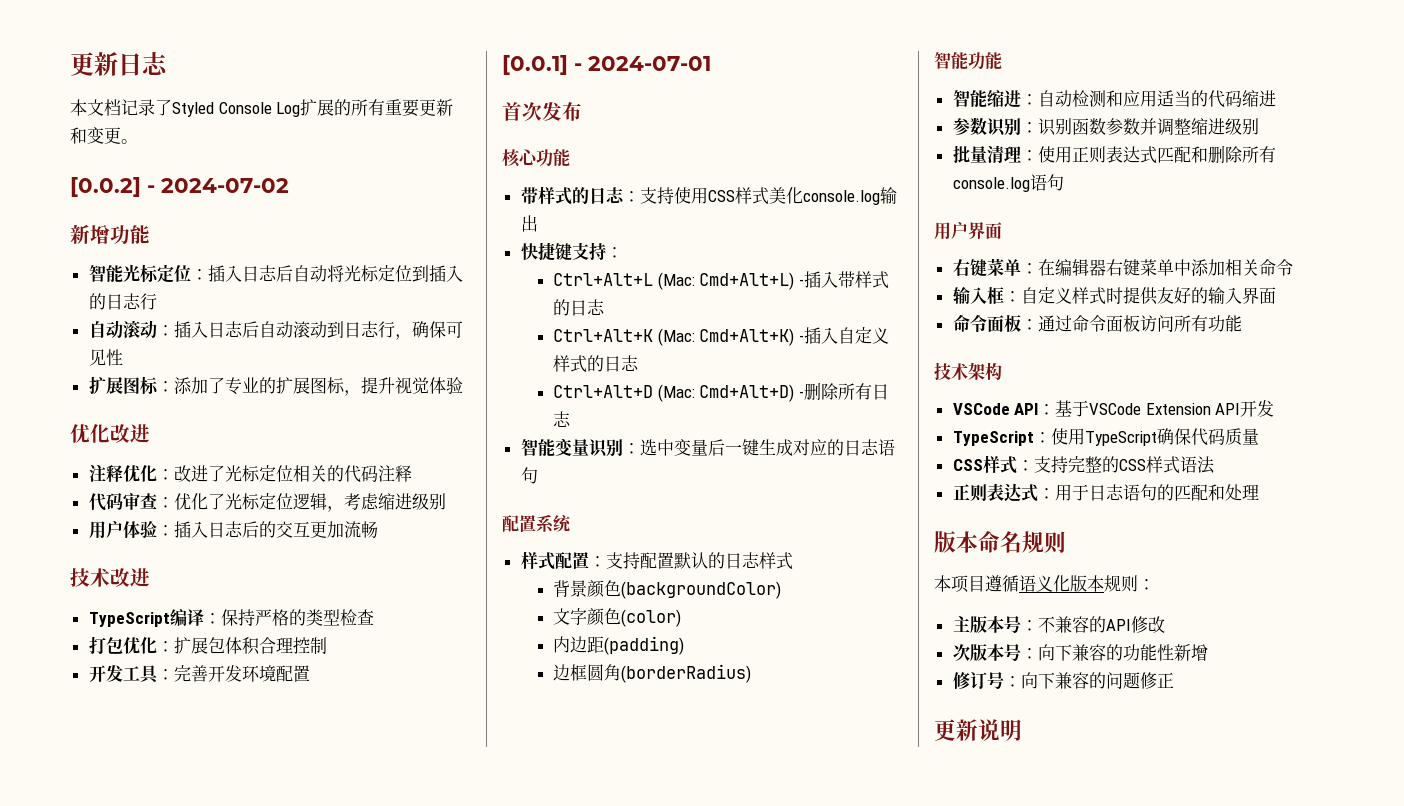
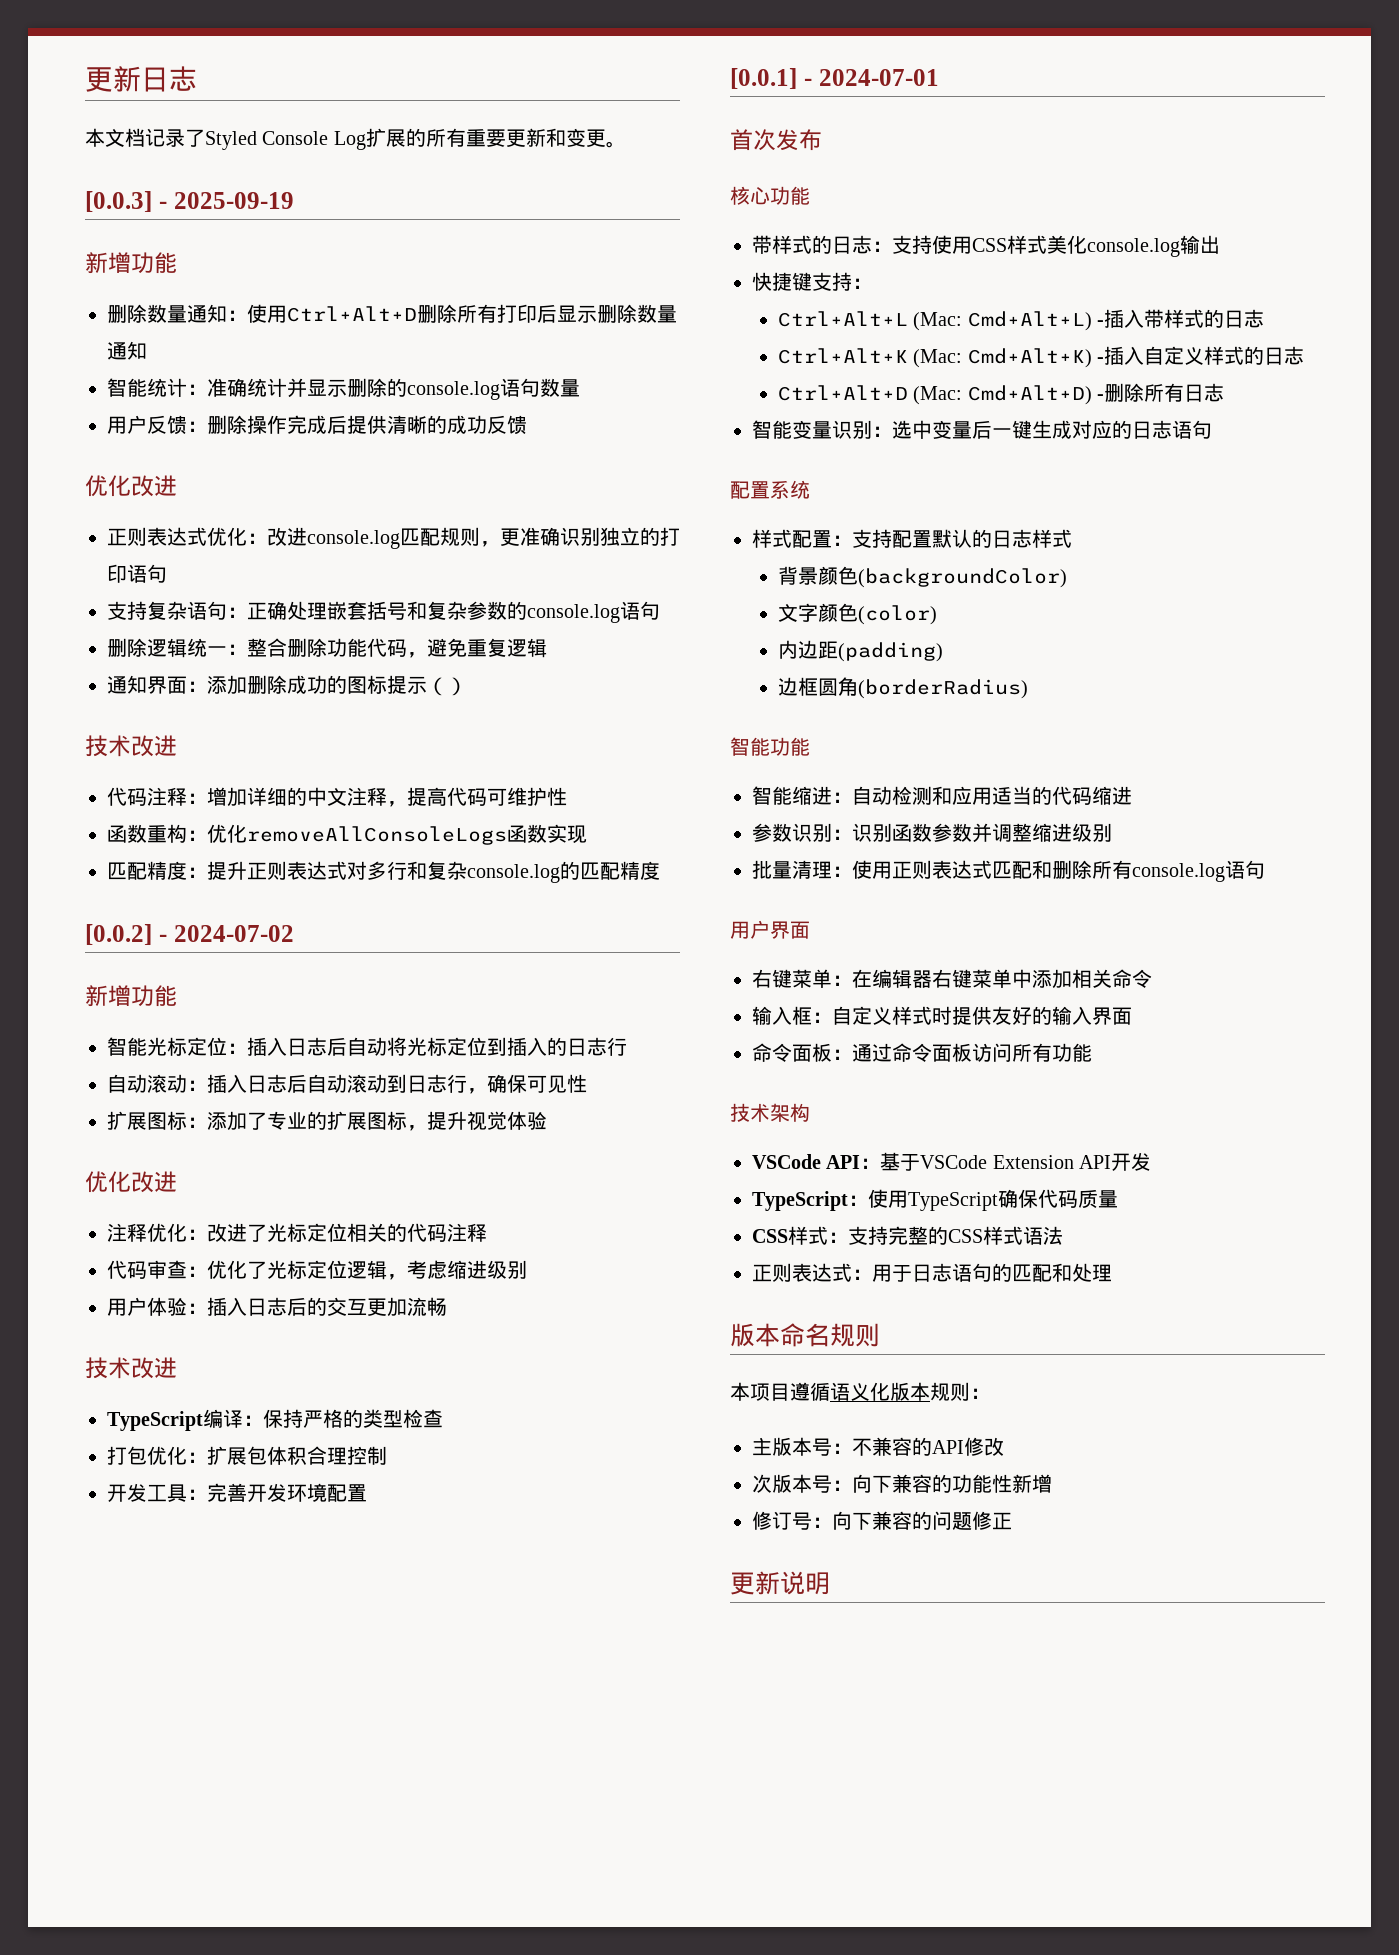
(138, 141) none -> [85,191,294,212] [85,252,177,274] [107,304,677,323] [107,341,147,360] [107,378,580,400] [107,415,527,435] [85,475,177,497] [107,527,680,549] [107,564,167,583] [107,601,660,623] [107,638,547,658] [107,675,467,696] [85,735,177,757] [107,787,567,807] [107,824,587,845] [107,861,660,883] // [0.0.3] - 2025-09-19 // 新增功能 // 删除数量通知：使用Ctrl+Alt+D删除所有打印后显示删除数量通知 // 智能统计：准确统计并显示删除的console.log语句数量 // 用户反馈：删除操作完成后提供清晰的成功反馈 // 优化改进 // 正则表达式优化：改进console.log匹配规则，更准确识别独立的打印语句 // 支持复杂语句：正确处理嵌套括号和复杂参数的console.log语句 // 删除逻辑统一：整合删除功能代码，避免重复逻辑 // 通知界面：添加删除成功的图标提示（） // 技术改进 // 代码注释：增加详细的中文注释，提高代码可维护性 // 函数重构：优化removeAllConsoleLogs函数实现 // 匹配精度：提升正则表达式对多行和复杂console.log的匹配精度

